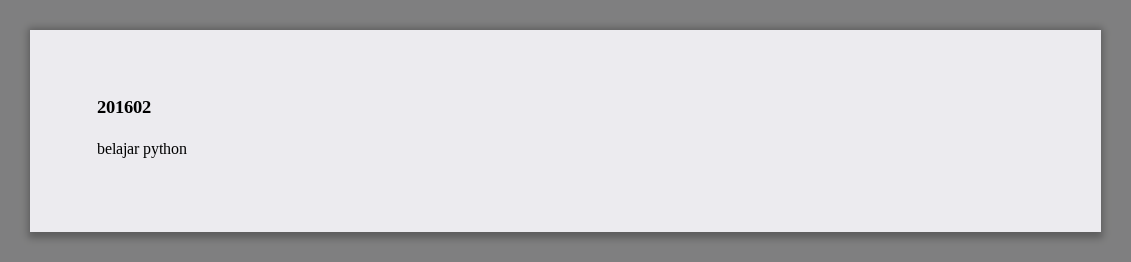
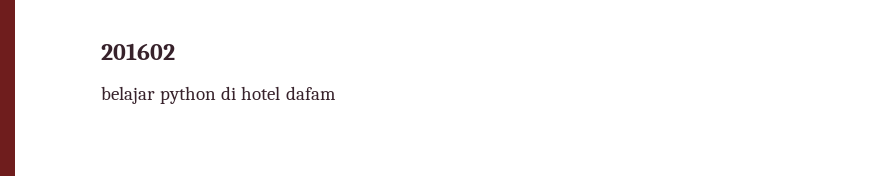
(188, 150) none -> [221,86,336,100] di hotel dafam

